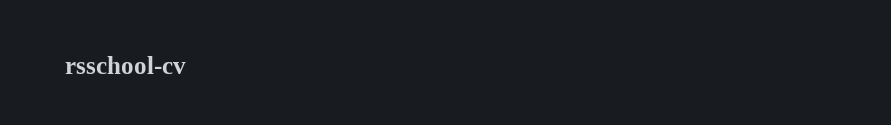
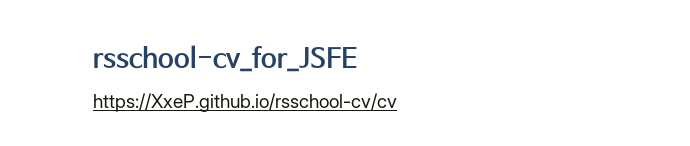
[65,56,186,74] rsschool-cv -> [93,45,357,72] [93,93,397,112] rsschool-cv_for_JSFE // https://XxeP.github.io/rsschool-cv/cv

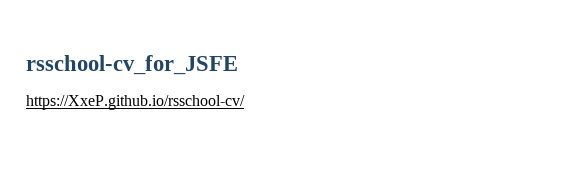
[93,93,397,112] https://XxeP.github.io/rsschool-cv/cv -> [26,95,245,110] https://XxeP.github.io/rsschool-cv/

